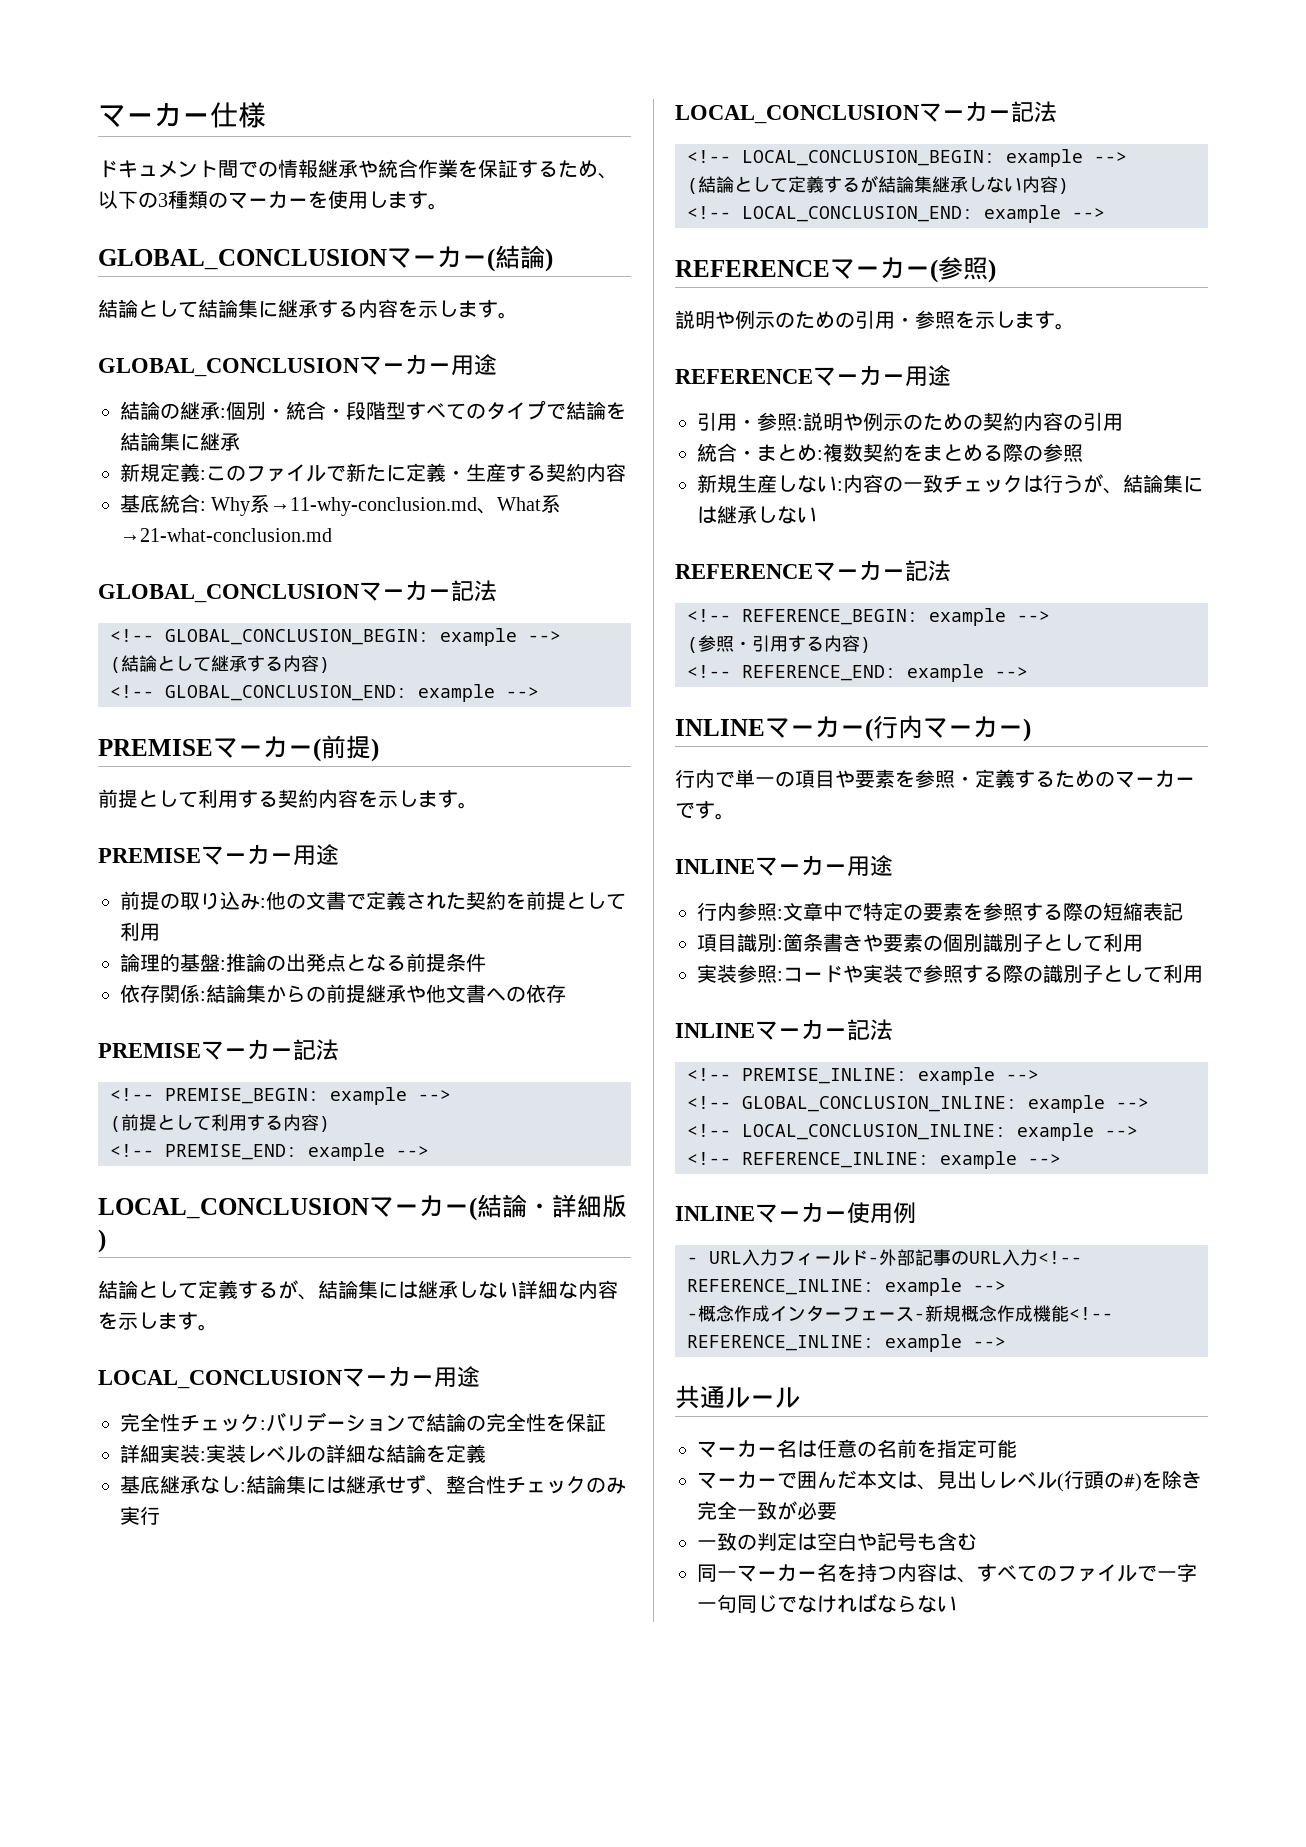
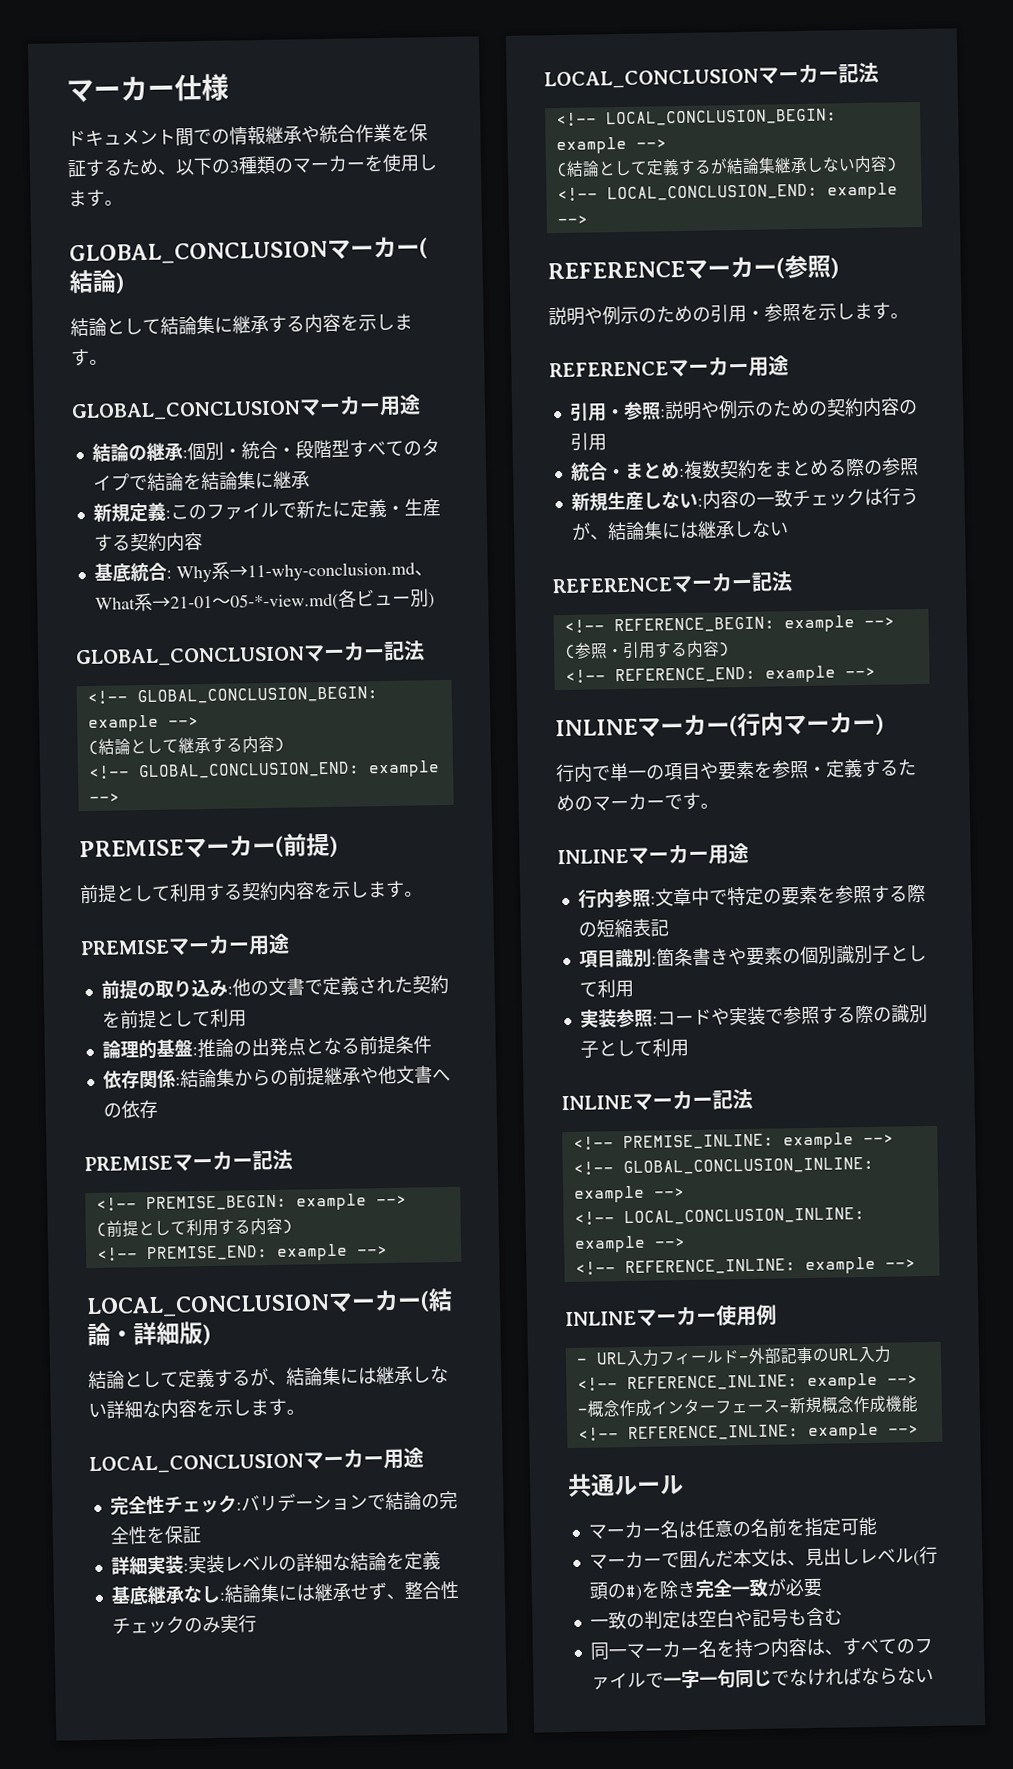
[120,528,332,542] →21-what-conclusion.md -> [151,588,435,612] →21-01〜05-*-view.md(各ビュー別)

